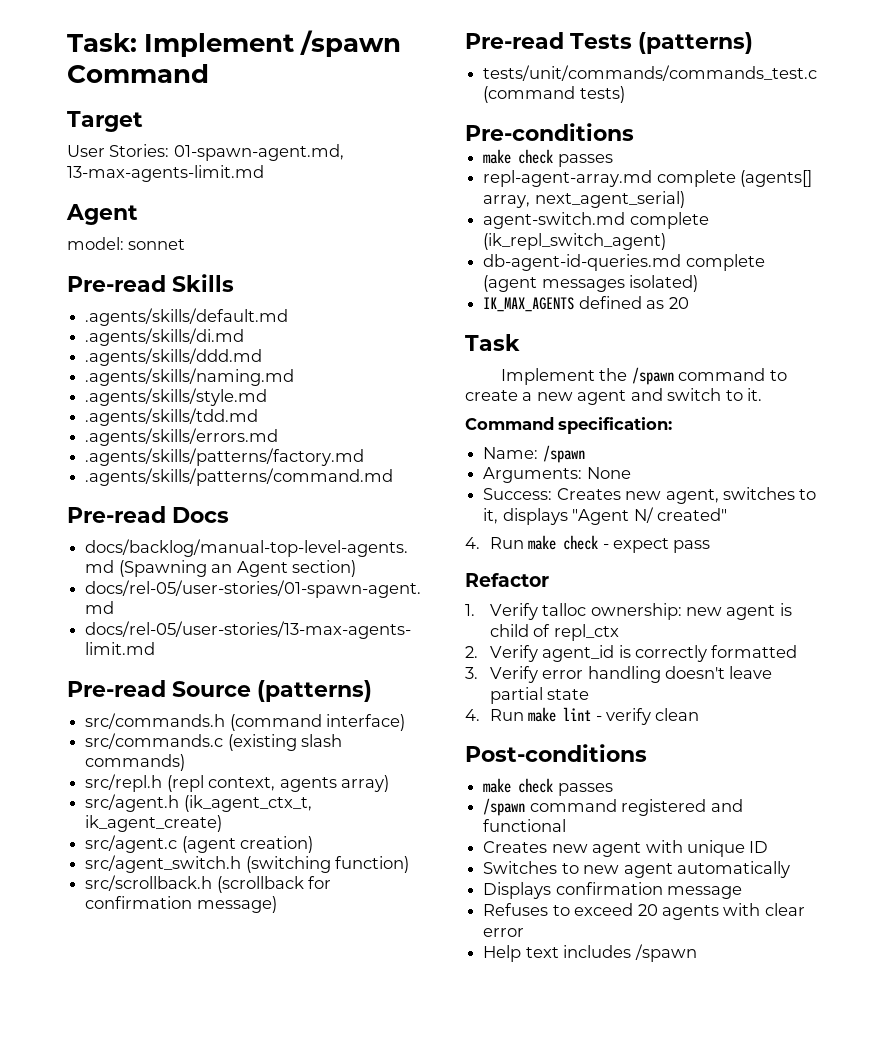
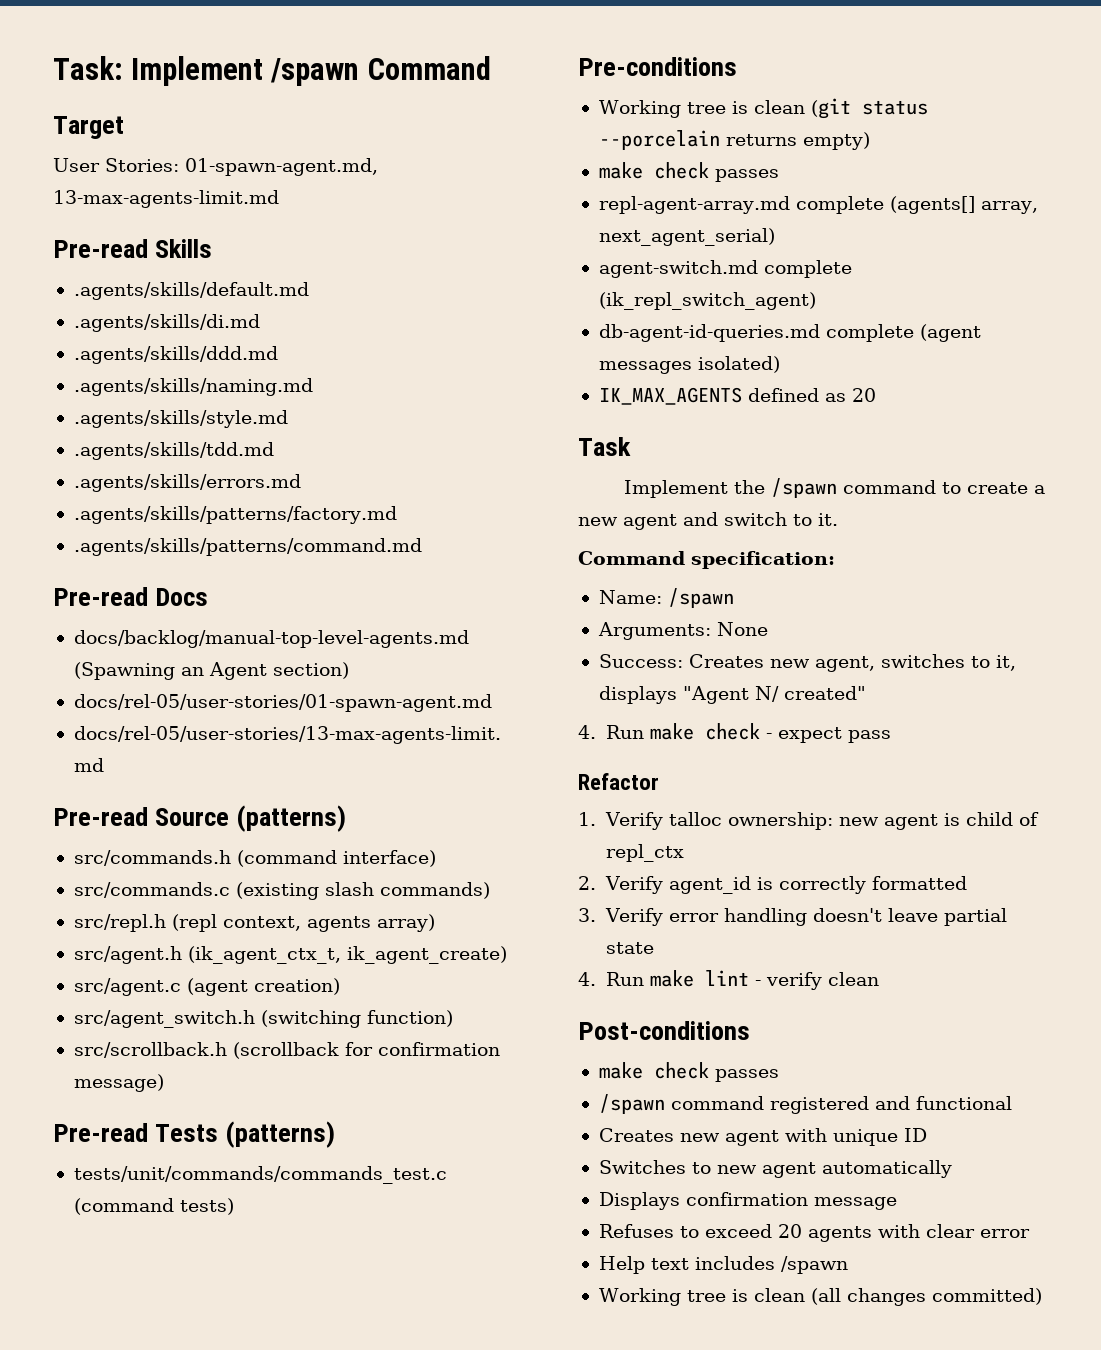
[66,204,138,225] [67,237,186,250] // Agent // model: sonnet -> (279, 199) none
(634, 132) none -> [598,98,928,119] [598,130,870,150] // Working tree is clean (git status --porcelain returns empty)
(697, 953) none -> [598,1288,1042,1306] // Working tree is clean (all changes committed)

